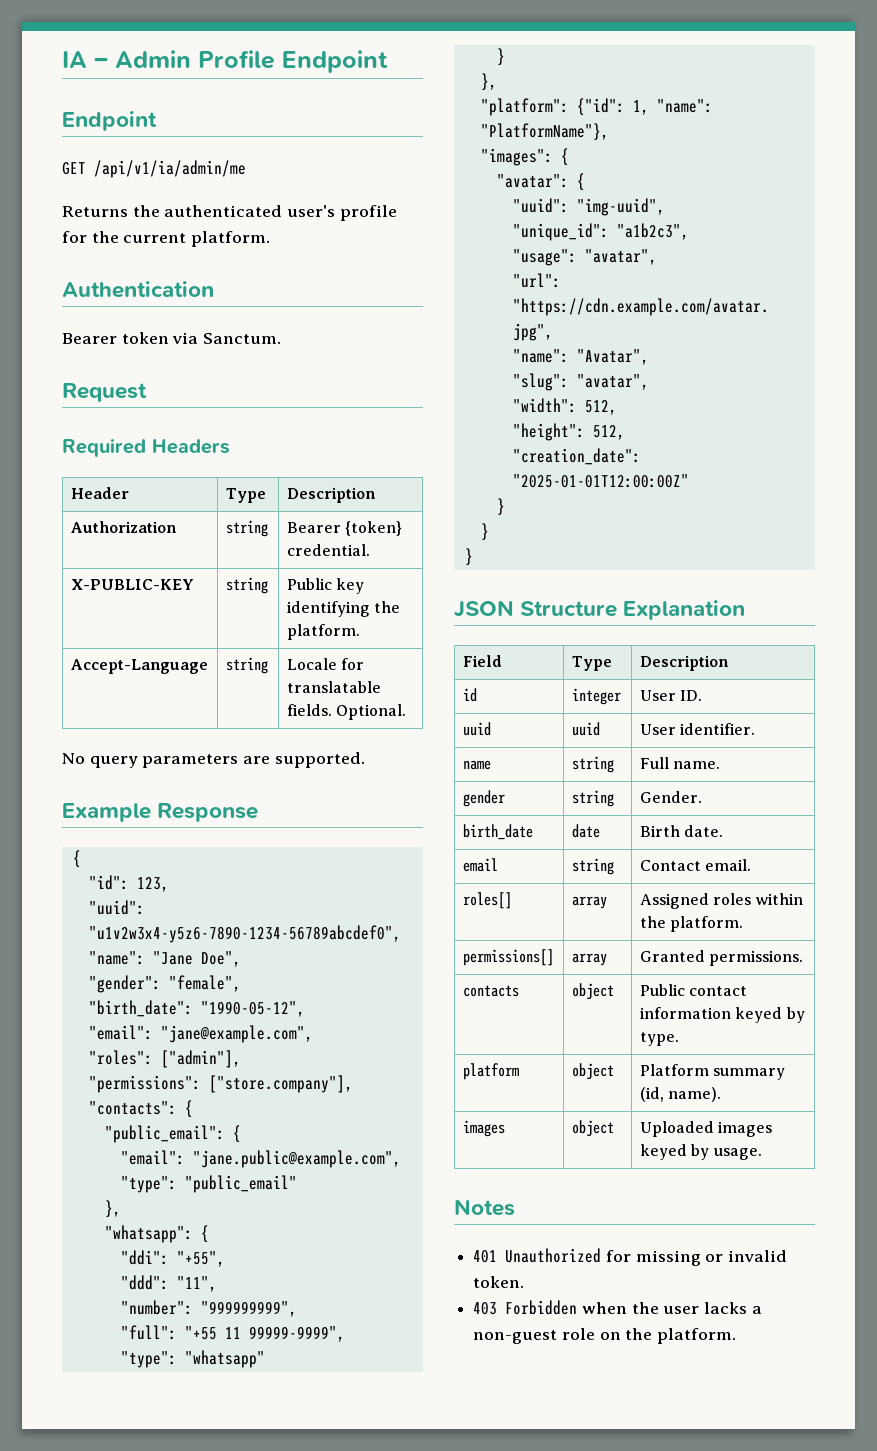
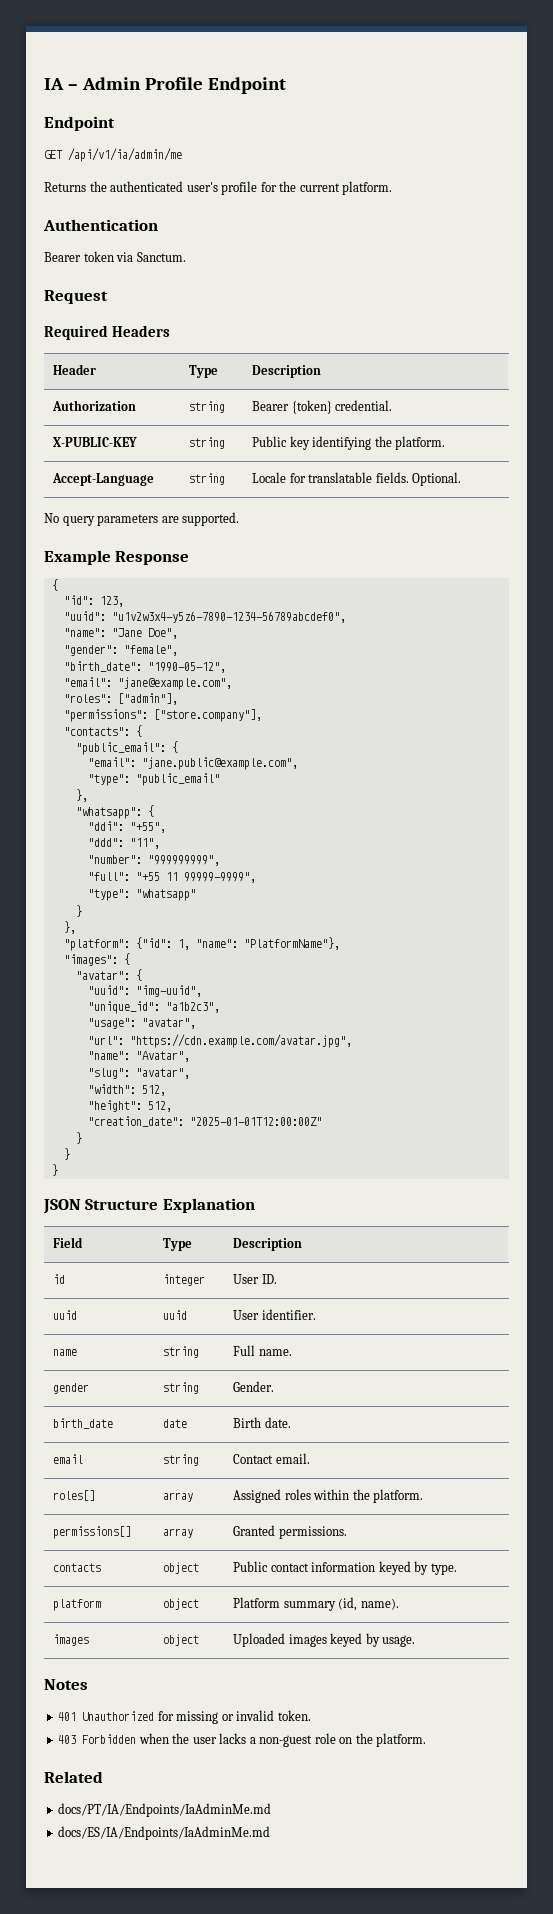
(737, 1336) none -> [44,1771,103,1783] [58,1803,272,1817] [58,1826,271,1840] // Related // docs/PT/IA/Endpoints/IaAdminMe.md // docs/ES/IA/Endpoints/IaAdminMe.md

